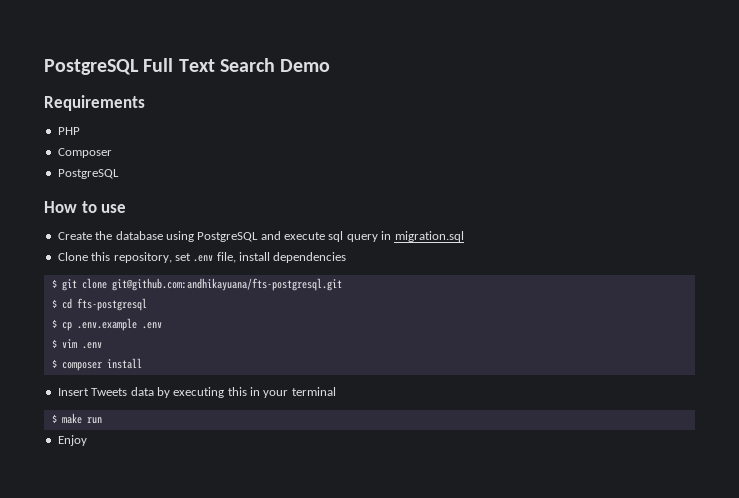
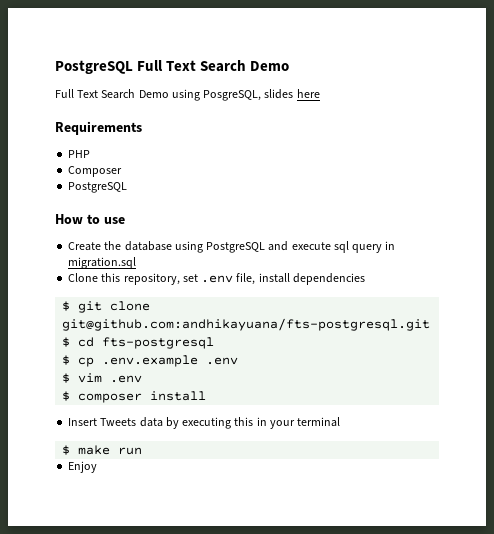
(331, 65) none -> [55,89,320,101] // Full Text Search Demo using PosgreSQL, slides here

